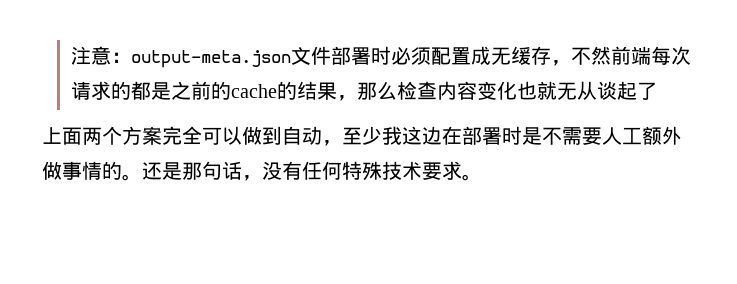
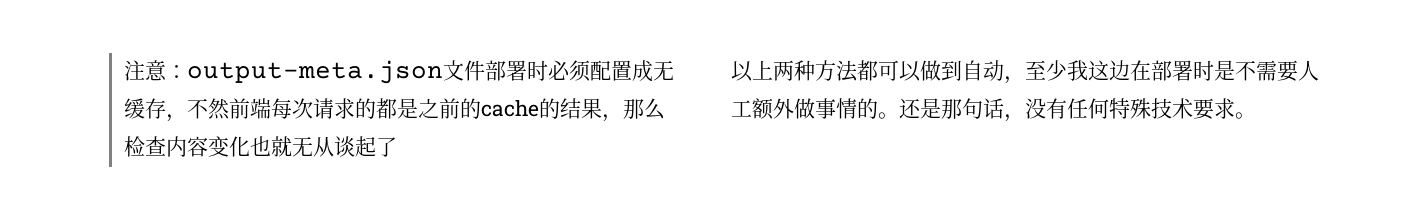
[42,126,202,145] 上面两个方案完全 -> [731,60,878,82] 以上两种方法都

